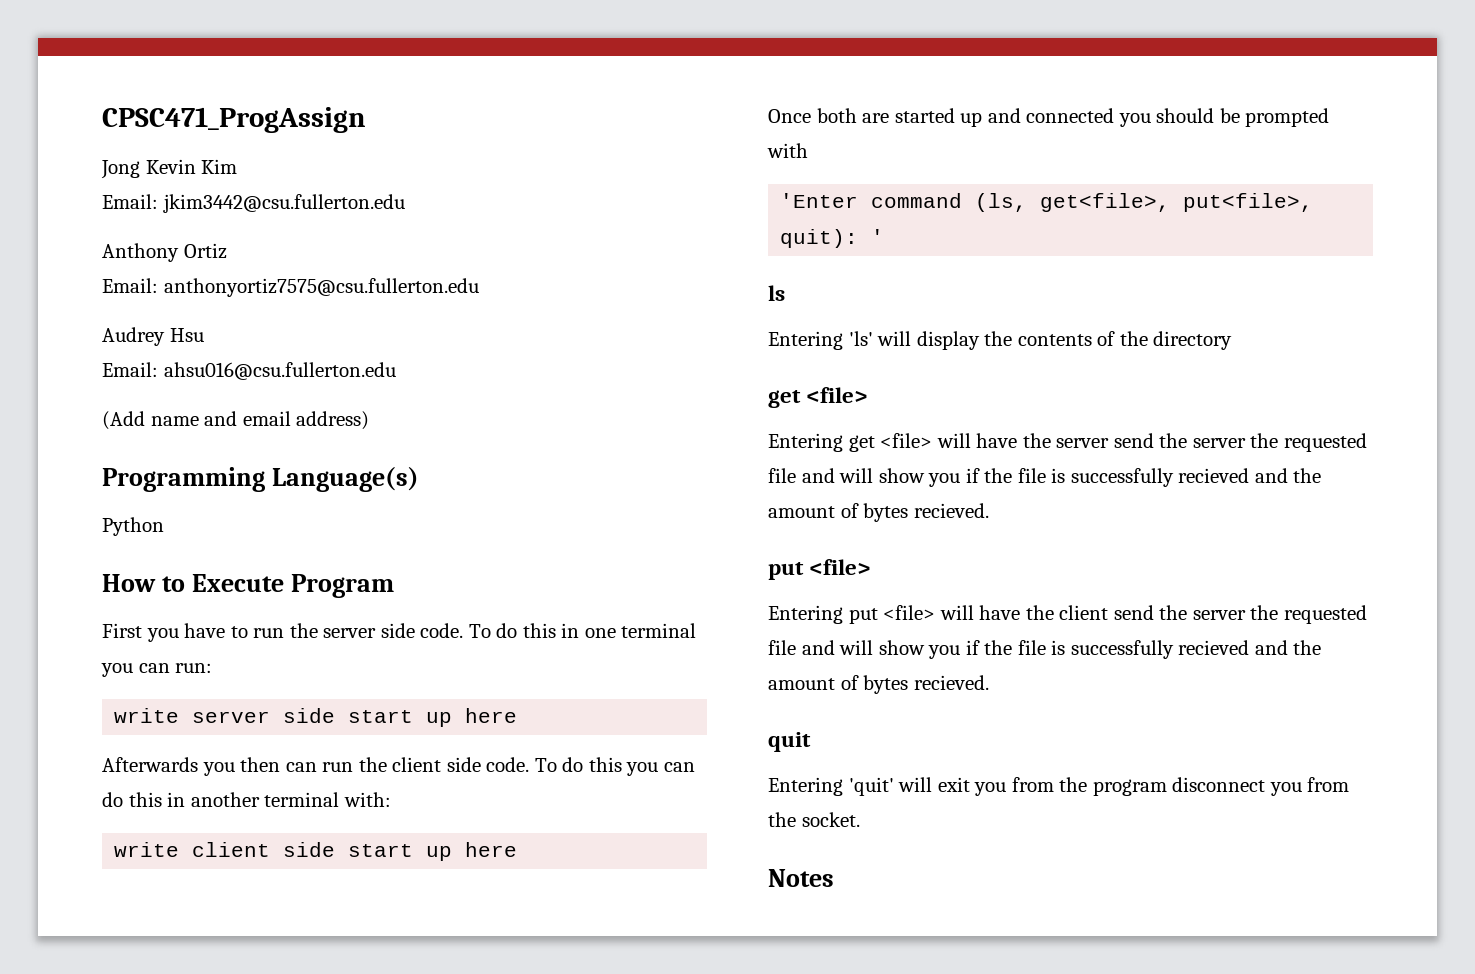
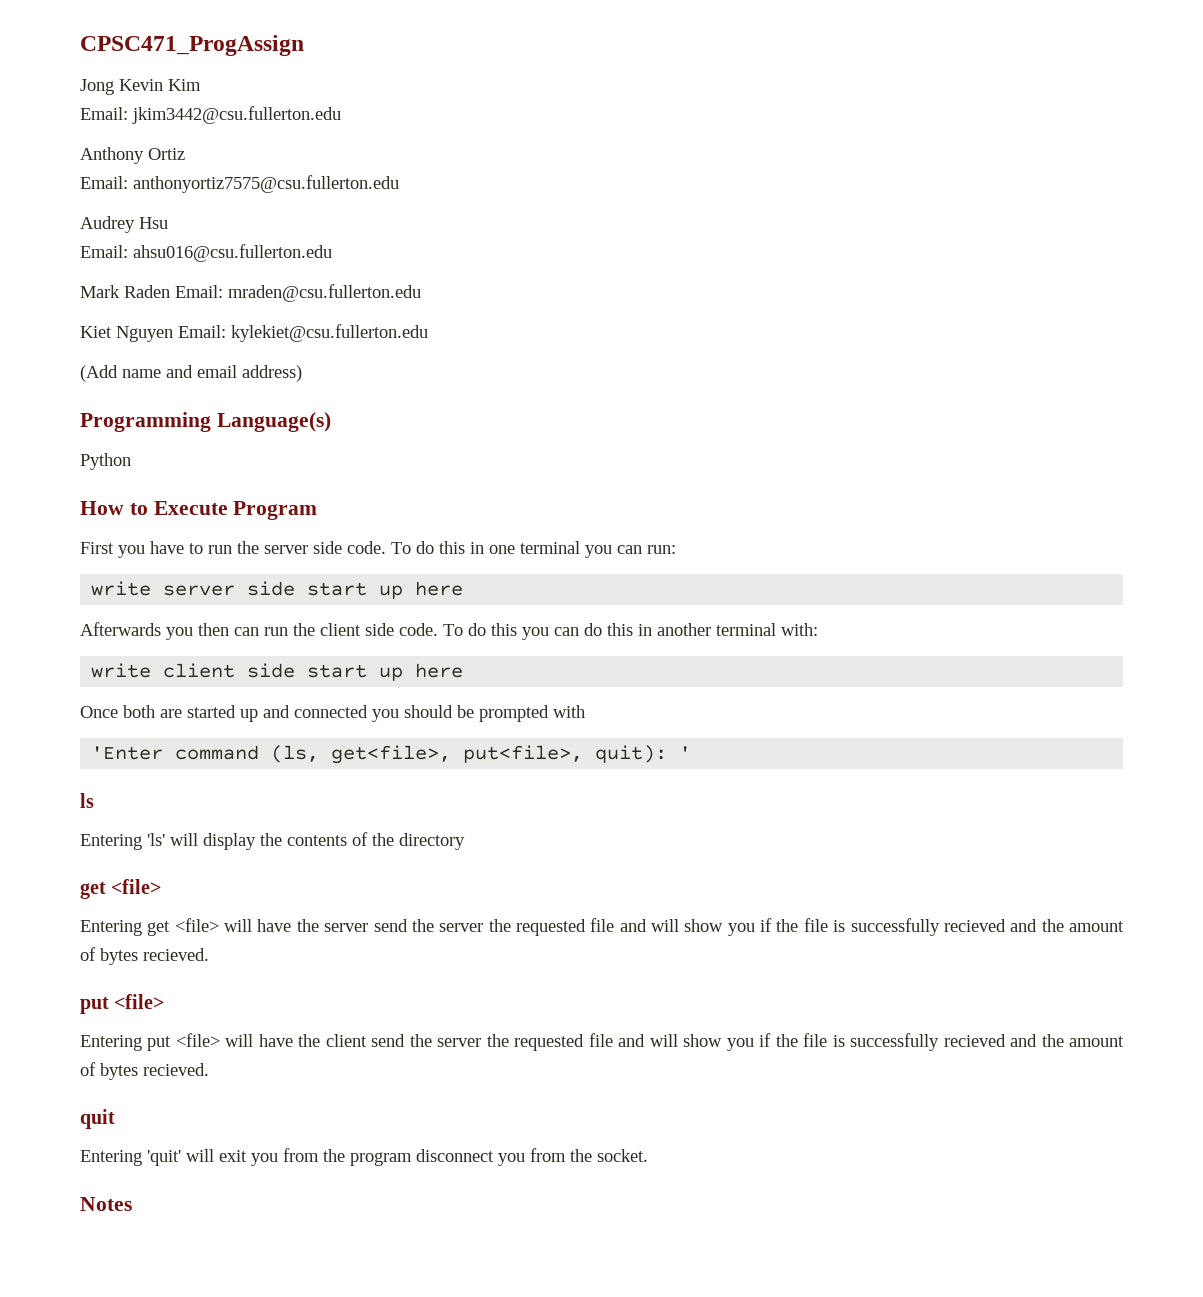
(396, 371) none -> [80,284,421,302] [80,324,428,342] // Mark Raden Email: mraden@csu.fullerton.edu // Kiet Nguyen Email: kylekiet@csu.fullerton.edu

